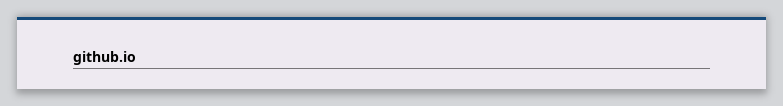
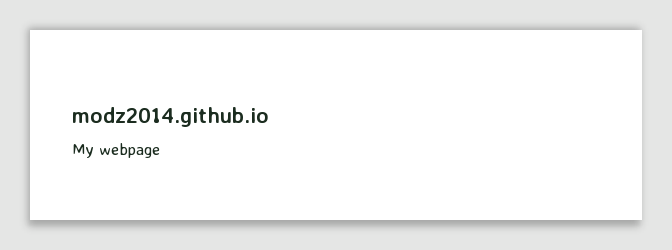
[73,51,136,65] github.io -> [72,107,269,127] [72,143,160,158] modz2014.github.io // My webpage

